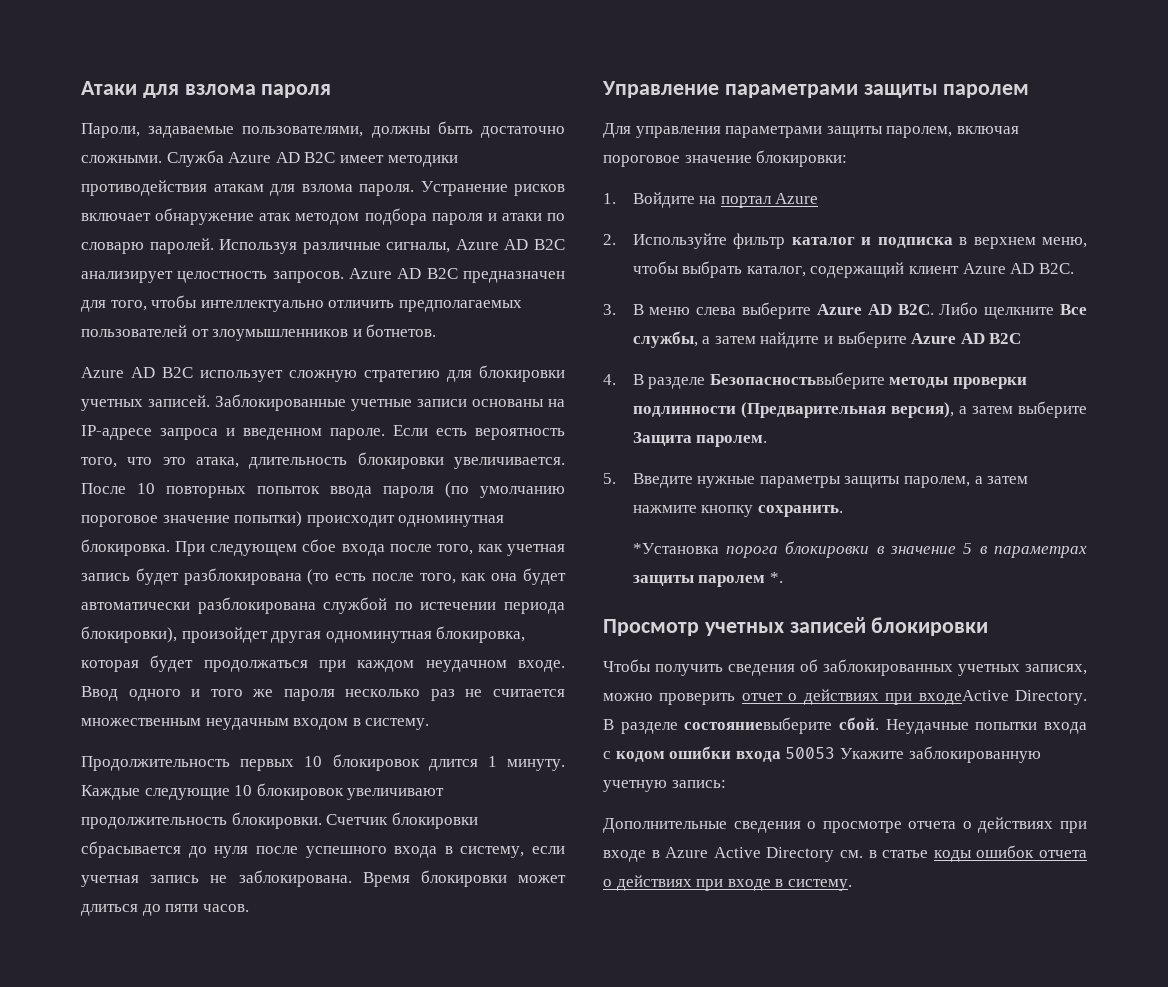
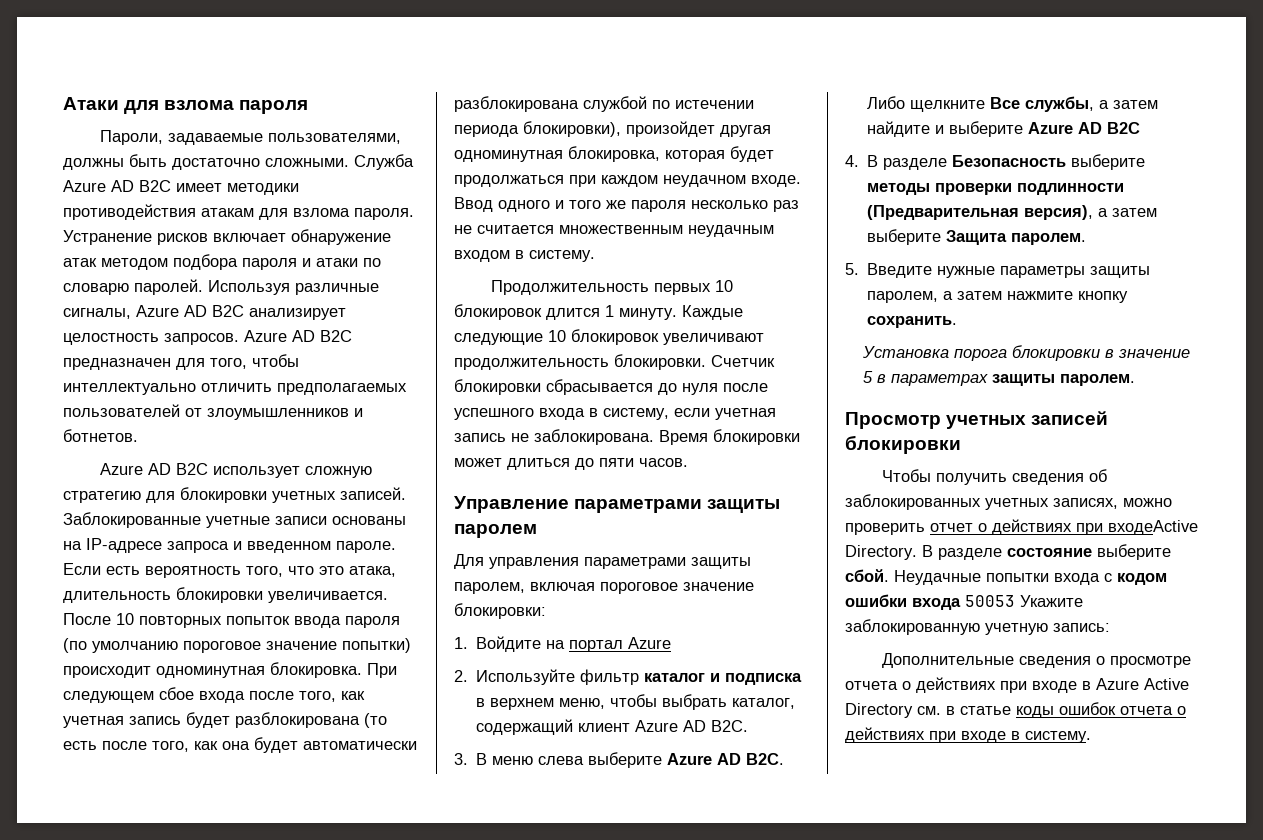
[709,372,885,389] Безопасностьвыберите -> [952,154,1146,170] Безопасность выберите
[632,543,719,554] *Установка -> [862,346,950,358] Установка
[698,572,783,587] паролем *. -> [1060,374,1136,386] паролем.
[684,717,833,734] состояниевыберите -> [1007,544,1171,560] состояние выберите

